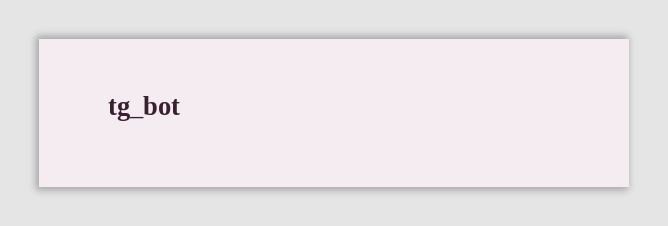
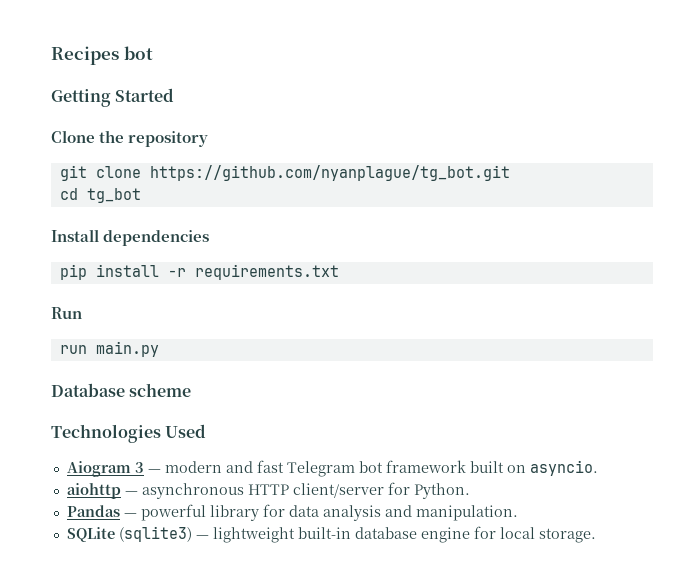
[108,96,180,121] tg_bot -> [51,46,153,65] [51,88,175,107] [51,130,209,147] [59,165,510,181] [59,188,141,203] [51,229,210,246] [59,264,339,280] [51,307,82,319] [59,341,159,357] [51,383,192,397] [51,424,207,443] [66,460,598,477] [66,482,470,499] [66,504,518,521] [66,526,596,543] Recipes bot // Getting Started // Clone the repository // git clone https://github.com/nyanplague/tg_bot.git // cd tg_bot // Install dependencies // pip install -r requirements.txt // Run // run main.py // Database scheme // Technologies Used // Aiogram 3 — modern and fast Telegram bot framework built on asyncio. // aiohttp — asynchronous HTTP client/server for Python. // Pandas — powerful library for data analysis and manipulation. // SQLite (sqlite3) — lightweight built-in database engine for local storage.

